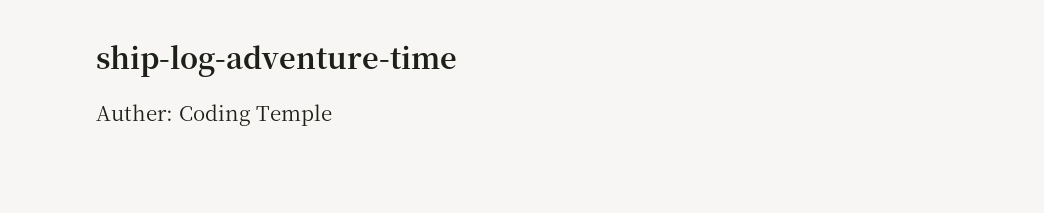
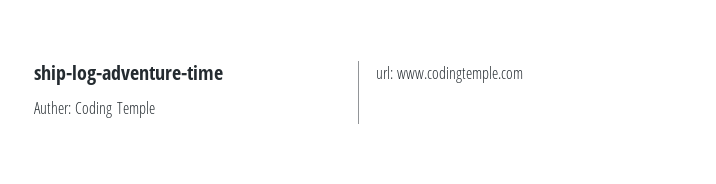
(333, 115) none -> [376,66,524,83] // url: www.codingtemple.com

